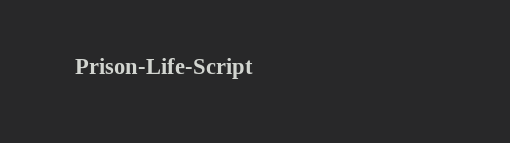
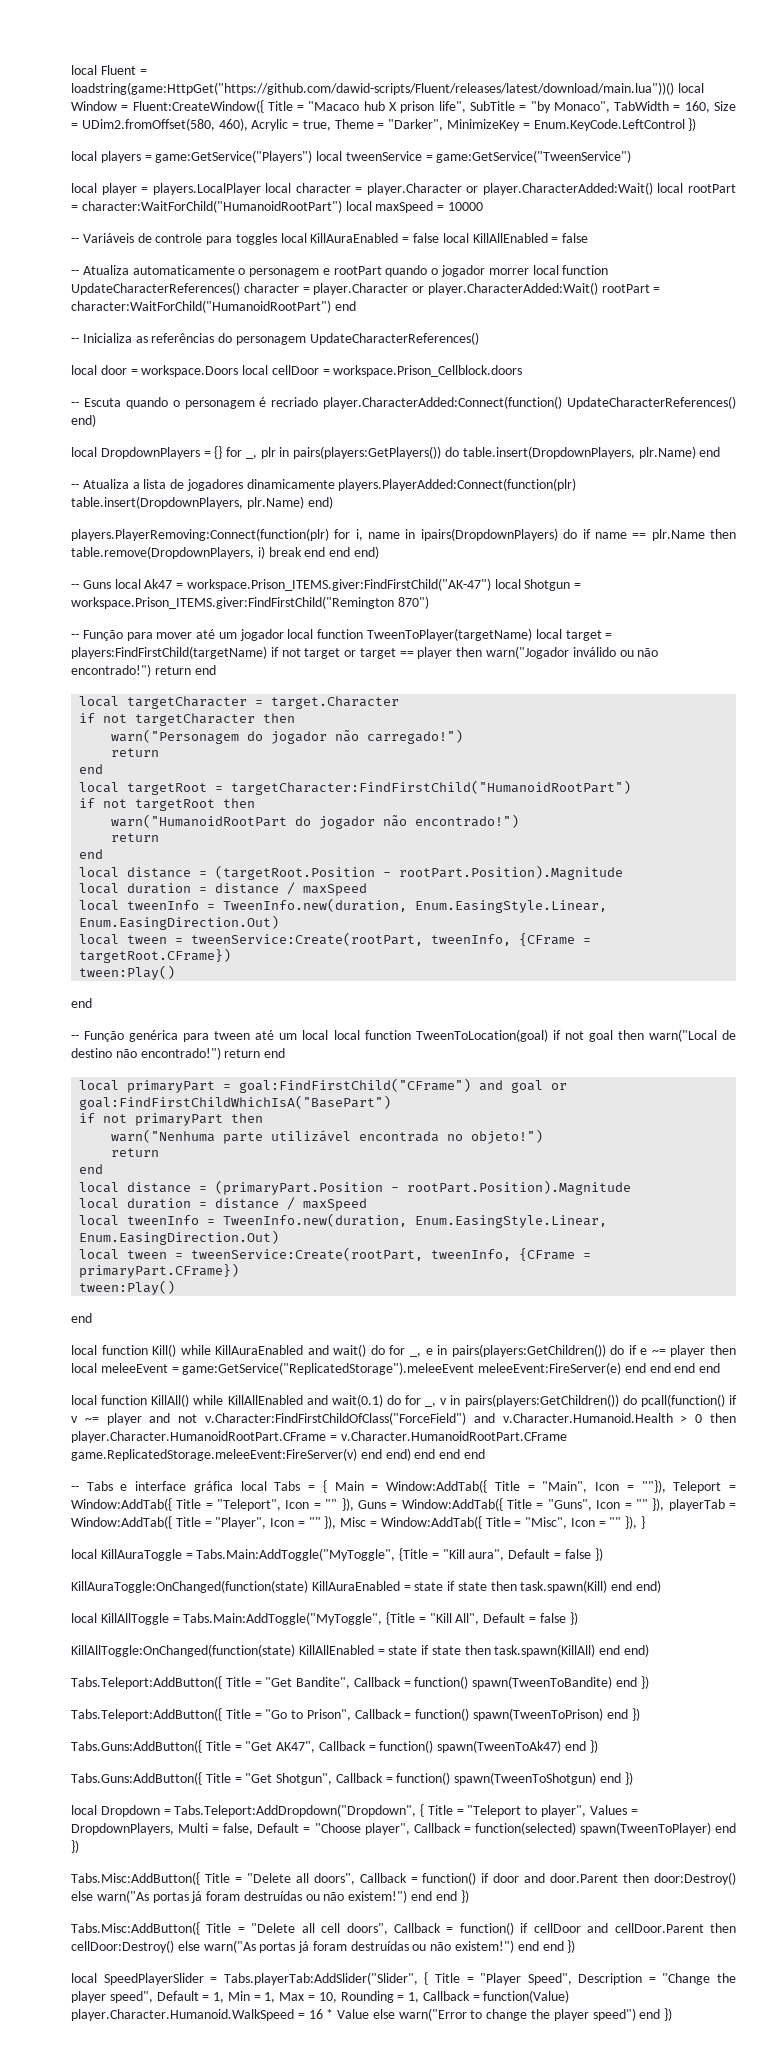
[75,58,253,79] Prison-Life-Script -> [71,65,147,75] [71,82,704,95] [71,100,736,113] [71,118,697,131] [71,150,632,163] [71,182,736,195] [71,200,483,213] [71,233,589,245] [71,265,609,277] [71,282,661,295] [71,300,356,313] [71,332,479,345] [71,365,523,377] [71,396,736,409] [71,414,96,427] [71,446,721,459] [71,478,577,491] [71,496,333,509] [71,528,737,541] [71,546,379,559] [71,578,582,591] [71,596,429,609] [71,628,613,641] [71,646,659,659] [71,664,216,677] [79,696,400,709] [79,713,296,726] [111,729,464,744] [111,748,160,757] [79,764,104,774] [79,780,632,795] [79,798,256,811] [111,814,520,829] [111,833,160,842] [79,849,104,859] [79,865,624,880] [79,882,368,896] [79,898,608,913] [79,915,280,930] [79,932,592,946] [79,948,232,963] [79,965,176,980] [71,998,92,1008] [71,1029,736,1042] [71,1047,286,1060] [79,1078,568,1093] [79,1095,392,1110] [79,1113,264,1126] [111,1129,544,1144] [111,1148,160,1157] [79,1164,104,1174] [79,1180,632,1195] [79,1197,368,1211] [79,1213,608,1228] [79,1230,280,1245] [79,1247,592,1261] [79,1263,240,1278] [79,1280,176,1295] [71,1313,92,1323] [71,1344,736,1357] [71,1362,721,1375] [71,1394,737,1407] [71,1412,736,1425] [71,1431,567,1443] [71,1448,485,1461] [71,1480,736,1493] [71,1498,736,1511] [71,1516,646,1529] [71,1548,603,1561] [71,1580,662,1593] [71,1612,578,1625] [71,1644,650,1657] [71,1676,649,1689] [71,1708,640,1721] [71,1740,598,1753] [71,1772,633,1785] [71,1804,638,1817] [71,1822,736,1835] [71,1840,79,1853] [71,1872,737,1885] [71,1890,469,1903] [71,1922,737,1935] [71,1940,576,1953] [71,1972,736,1985] [71,1990,570,2003] [71,2008,673,2021] local Fluent = loadstring(game:HttpGet("https://github.com/dawid-scripts/Fluent/releases/latest/download/main.lua"))() local Window = Fluent:CreateWindow({ Title = "Macaco hub X prison life", SubTitle = "by Monaco", TabWidth = 160, Size = UDim2.fromOffset(580, 460), Acrylic = true, Theme = "Darker", MinimizeKey = Enum.KeyCode.LeftControl }) // local players = game:GetService("Players") local tweenService = game:GetService("TweenService") // local player = players.LocalPlayer local character = player.Character or player.CharacterAdded:Wait() local rootPart = character:WaitForChild("HumanoidRootPart") local maxSpeed = 10000 // -- Variáveis de controle para toggles local KillAuraEnabled = false local KillAllEnabled = false // -- Atualiza automaticamente o personagem e rootPart quando o jogador morrer local function UpdateCharacterReferences() character = player.Character or player.CharacterAdded:Wait() rootPart = character:WaitForChild("HumanoidRootPart") end // -- Inicializa as referências do personagem UpdateCharacterReferences() // local door = workspace.Doors local cellDoor = workspace.Prison_Cellblock.doors // -- Escuta quando o personagem é recriado player.CharacterAdded:Connect(function() UpdateCharacterReferences() end) // local DropdownPlayers = {} for _, plr in pairs(players:GetPlayers()) do table.insert(DropdownPlayers, plr.Name) end // -- Atualiza a lista de jogadores dinamicamente players.PlayerAdded:Connect(function(plr) table.insert(DropdownPlayers, plr.Name) end) // players.PlayerRemoving:Connect(function(plr) for i, name in ipairs(DropdownPlayers) do if name == plr.Name then table.remove(DropdownPlayers, i) break end end end) // -- Guns local Ak47 = workspace.Prison_ITEMS.giver:FindFirstChild("AK-47") local Shotgun = workspace.Prison_ITEMS.giver:FindFirstChild("Remington 870") // -- Função para mover até um jogador local function TweenToPlayer(targetName) local target = players:FindFirstChild(targetName) if not target or target == player then warn("Jogador inválido ou não encontrado!") return end // local targetCharacter = target.Character // if not targetCharacter then // warn("Personagem do jogador não carregado!") // return // end // local targetRoot = targetCharacter:FindFirstChild("HumanoidRootPart") // if not targetRoot then // warn("HumanoidRootPart do jogador não encontrado!") // return // end // local distance = (targetRoot.Position - rootPart.Position).Magnitude // local duration = distance / maxSpeed // local tweenInfo = TweenInfo.new(duration, Enum.EasingStyle.Linear, Enum.EasingDirection.Out) // local tween = tweenService:Create(rootPart, tweenInfo, {CFrame = targetRoot.CFrame}) // tween:Play() // end // -- Função genérica para tween até um local local function TweenToLocation(goal) if not goal then warn("Local de destino não encontrado!") return end // local primaryPart = goal:FindFirstChild("CFrame") and goal or goal:FindFirstChildWhichIsA("BasePart") // if not primaryPart then // warn("Nenhuma parte utilizável encontrada no objeto!") // return // end // local distance = (primaryPart.Position - rootPart.Position).Magnitude // local duration = distance / maxSpeed // local tweenInfo = TweenInfo.new(duration, Enum.EasingStyle.Linear, Enum.EasingDirection.Out) // local tween = tweenService:Create(rootPart, tweenInfo, {CFrame = primaryPart.CFrame}) // tween:Play() // end // local function Kill() while KillAuraEnabled and wait() do for _, e in pairs(players:GetChildren()) do if e ~= player then local meleeEvent = game:GetService("ReplicatedStorage").meleeEvent meleeEvent:FireServer(e) end end end end // local function KillAll() while KillAllEnabled and wait(0.1) do for _, v in pairs(players:GetChildren()) do pcall(function() if v ~= player and not v.Character:FindFirstChildOfClass("ForceField") and v.Character.Humanoid.Health > 0 then player.Character.HumanoidRootPart.CFrame = v.Character.HumanoidRootPart.CFrame game.ReplicatedStorage.meleeEvent:FireServer(v) end end) end end end // -- Tabs e interface gráfica local Tabs = { Main = Window:AddTab({ Title = "Main", Icon = ""}), Teleport = Window:AddTab({ Title = "Teleport", Icon = "" }), Guns = Window:AddTab({ Title = "Guns", Icon = "" }), playerTab = Window:AddTab({ Title = "Player", Icon = "" }), Misc = Window:AddTab({ Title = "Misc", Icon = "" }), } // local KillAuraToggle = Tabs.Main:AddToggle("MyToggle", {Title = "Kill aura", Default = false }) // KillAuraToggle:OnChanged(function(state) KillAuraEnabled = state if state then task.spawn(Kill) end end) // local KillAllToggle = Tabs.Main:AddToggle("MyToggle", {Title = "Kill All", Default = false }) // KillAllToggle:OnChanged(function(state) KillAllEnabled = state if state then task.spawn(KillAll) end end) // Tabs.Teleport:AddButton({ Title = "Get Bandite", Callback = function() spawn(TweenToBandite) end }) // Tabs.Teleport:AddButton({ Title = "Go to Prison", Callback = function() spawn(TweenToPrison) end }) // Tabs.Guns:AddButton({ Title = "Get AK47", Callback = function() spawn(TweenToAk47) end }) // Tabs.Guns:AddButton({ Title = "Get Shotgun", Callback = function() spawn(TweenToShotgun) end }) // local Dropdown = Tabs.Teleport:AddDropdown("Dropdown", { Title = "Teleport to player", Values = DropdownPlayers, Multi = false, Default = "Choose player", Callback = function(selected) spawn(TweenToPlayer) end }) // Tabs.Misc:AddButton({ Title = "Delete all doors", Callback = function() if door and door.Parent then door:Destroy() else warn("As portas já foram destruídas ou não existem!") end end }) // Tabs.Misc:AddButton({ Title = "Delete all cell doors", Callback = function() if cellDoor and cellDoor.Parent then cellDoor:Destroy() else warn("As portas já foram destruídas ou não existem!") end end }) // local SpeedPlayerSlider = Tabs.playerTab:AddSlider("Slider", { Title = "Player Speed", Description = "Change the player speed", Default = 1, Min = 1, Max = 10, Rounding = 1, Callback = function(Value) player.Character.Humanoid.WalkSpeed = 16 * Value else warn("Error to change the player speed") end })

